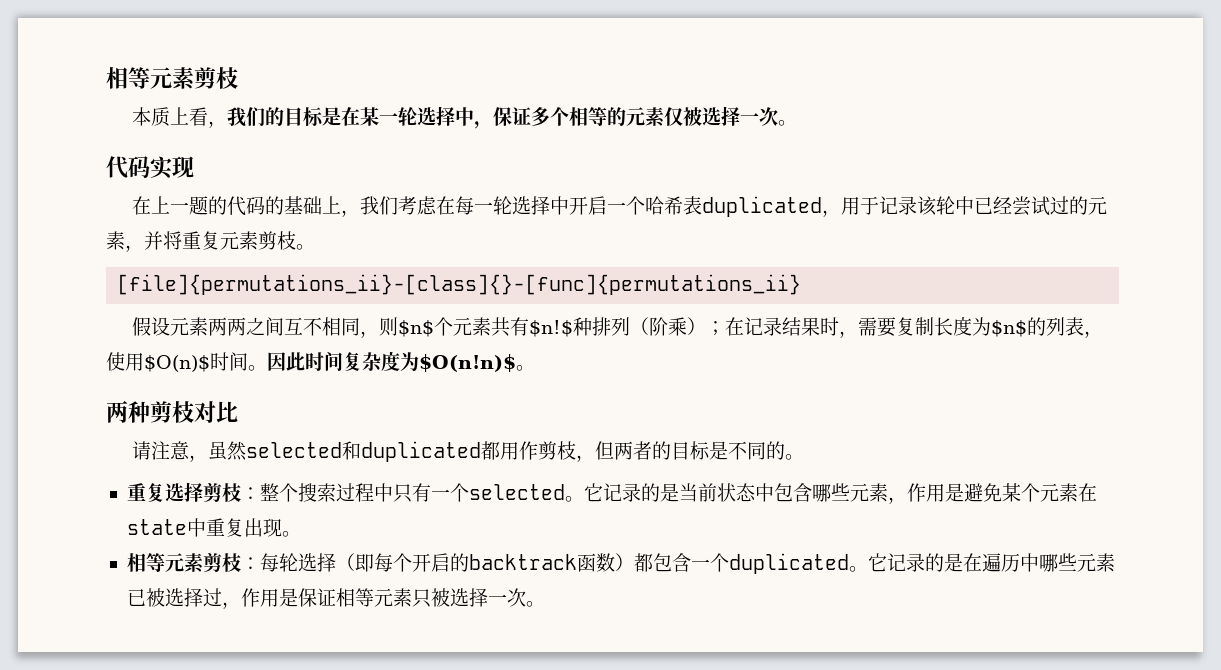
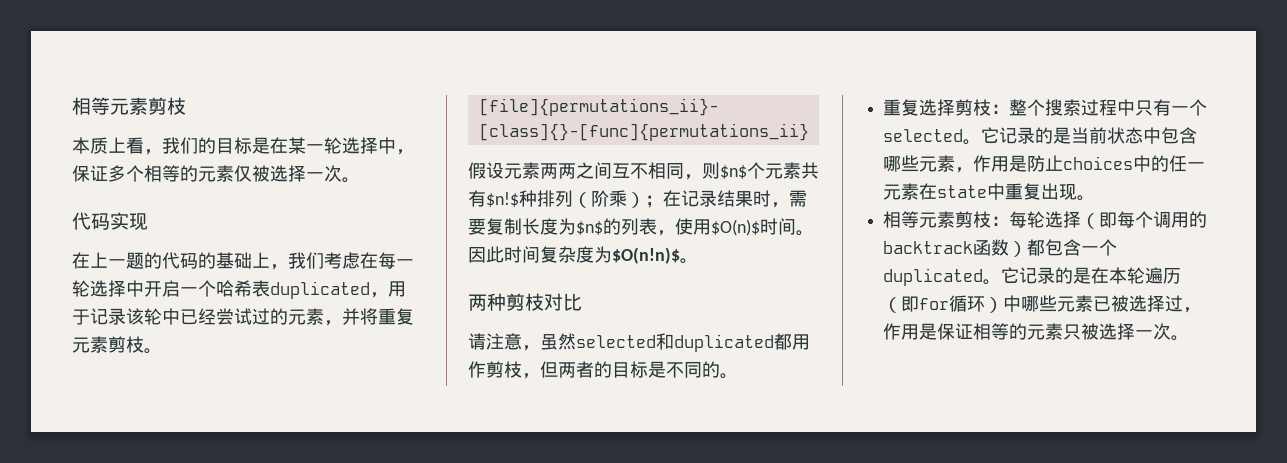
[963,483,1040,502] 避免某个 -> [1027,155,1206,172] 防止choices中的任一
[411,553,450,572] 开启 -> [1153,211,1190,228] 调用
[981,553,1020,572] 遍历 -> [1109,267,1182,284] [883,295,1004,313] 本轮遍历（即for循环）
(374, 597) none -> [1009,323,1028,340] 的

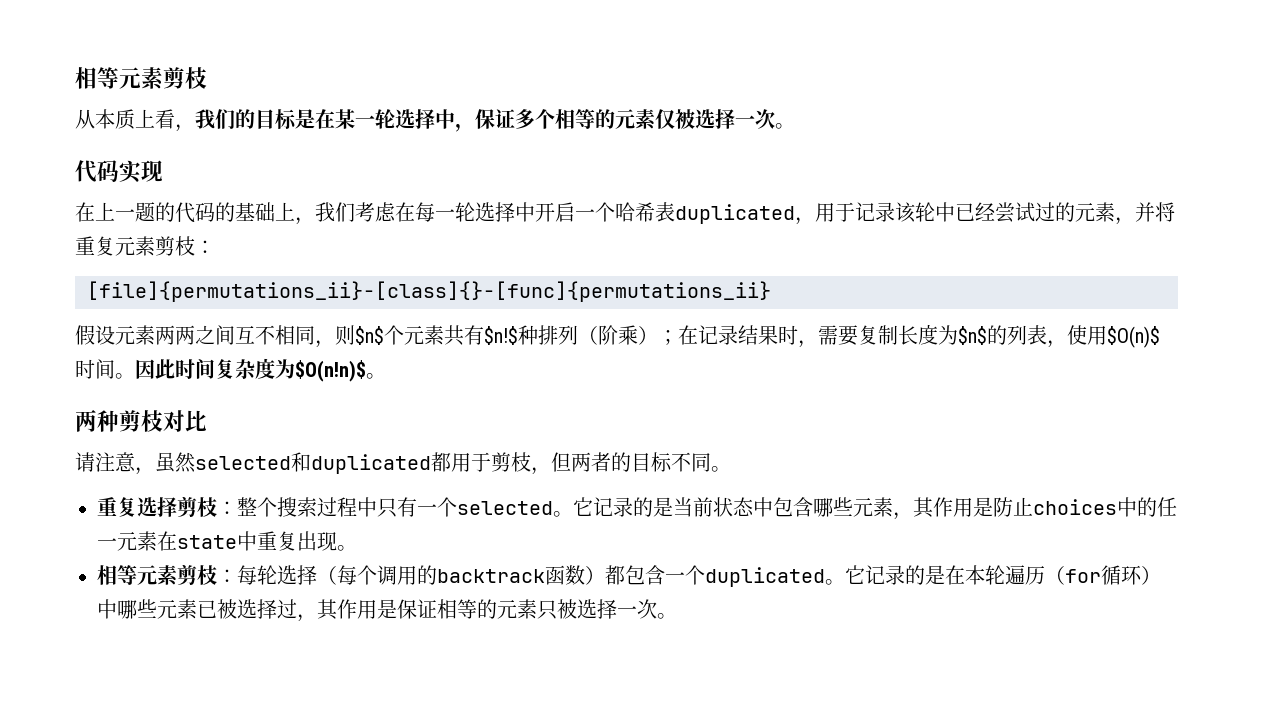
(186, 106) none -> [75,109,95,129] 从
[144,348,162,354] 。 -> [195,240,215,254] ：
[468,361,486,378] 作 -> [471,452,491,472] 于
[648,361,720,378] 是不同的 -> [671,452,711,472] 不同
(974, 170) none -> [913,497,934,518] 其
[1099,212,1118,228] 即 -> (337, 575) none
[901,296,920,312] 即 -> (1065, 575) none
(1202, 310) none -> [317,599,338,620] 其

